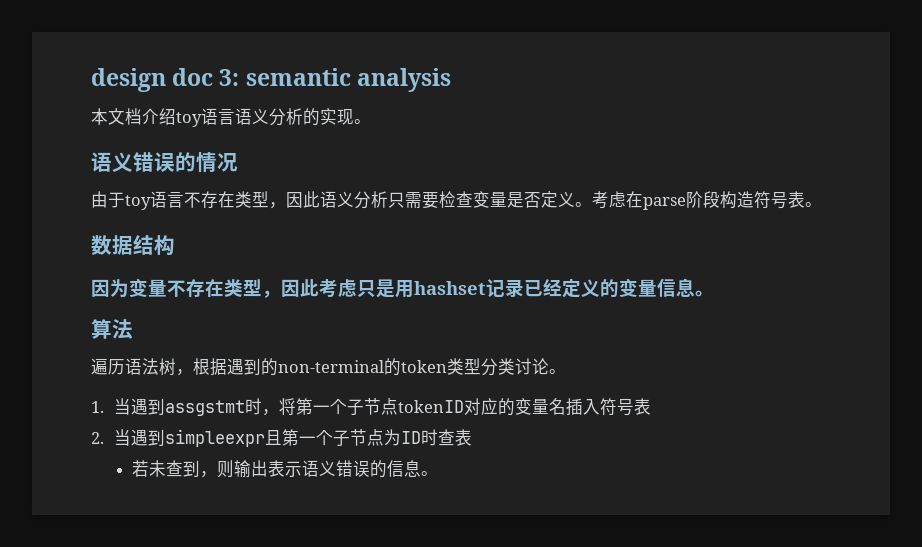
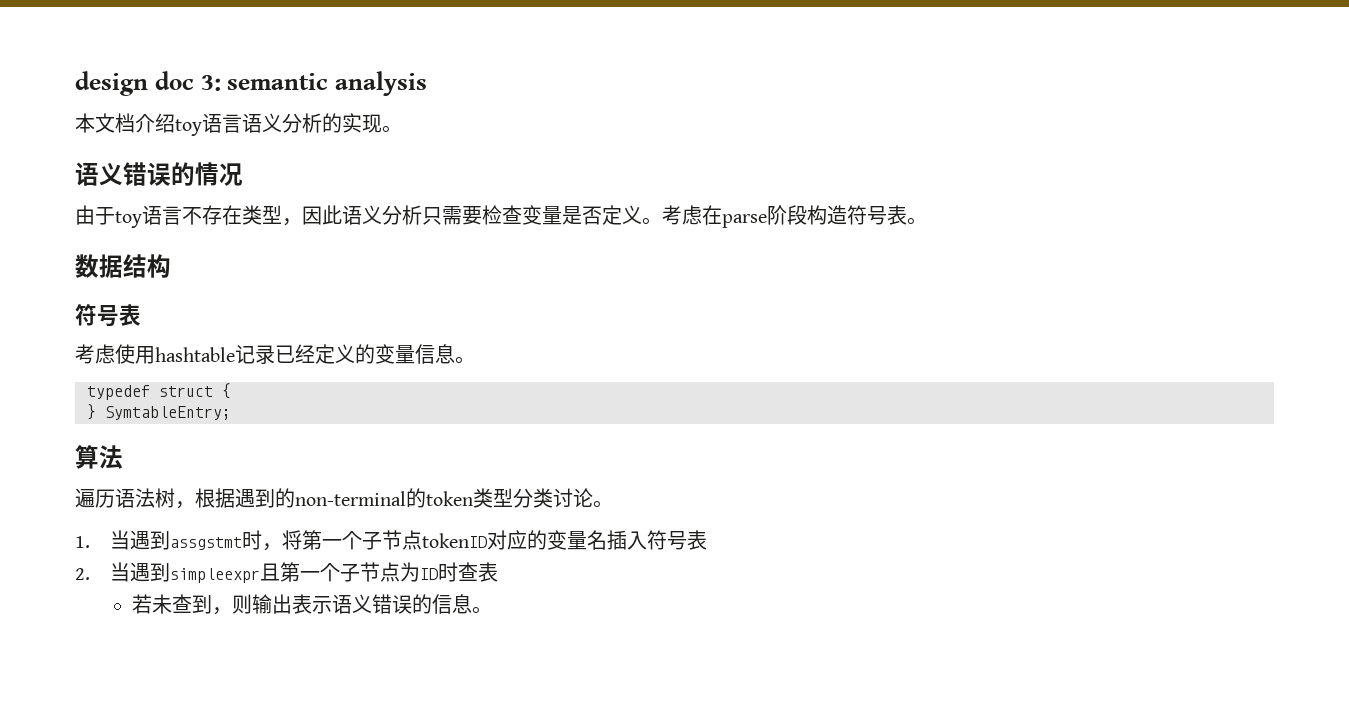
[91,278,486,298] 因为变量不存在类型，因此考虑只是用hashset -> [75,304,141,327] [75,344,235,364] 符号表 // 考虑使用hashtable
(714, 293) none -> [87,383,231,400] [87,404,231,420] // typedef struct { // } SymtableEntry;

